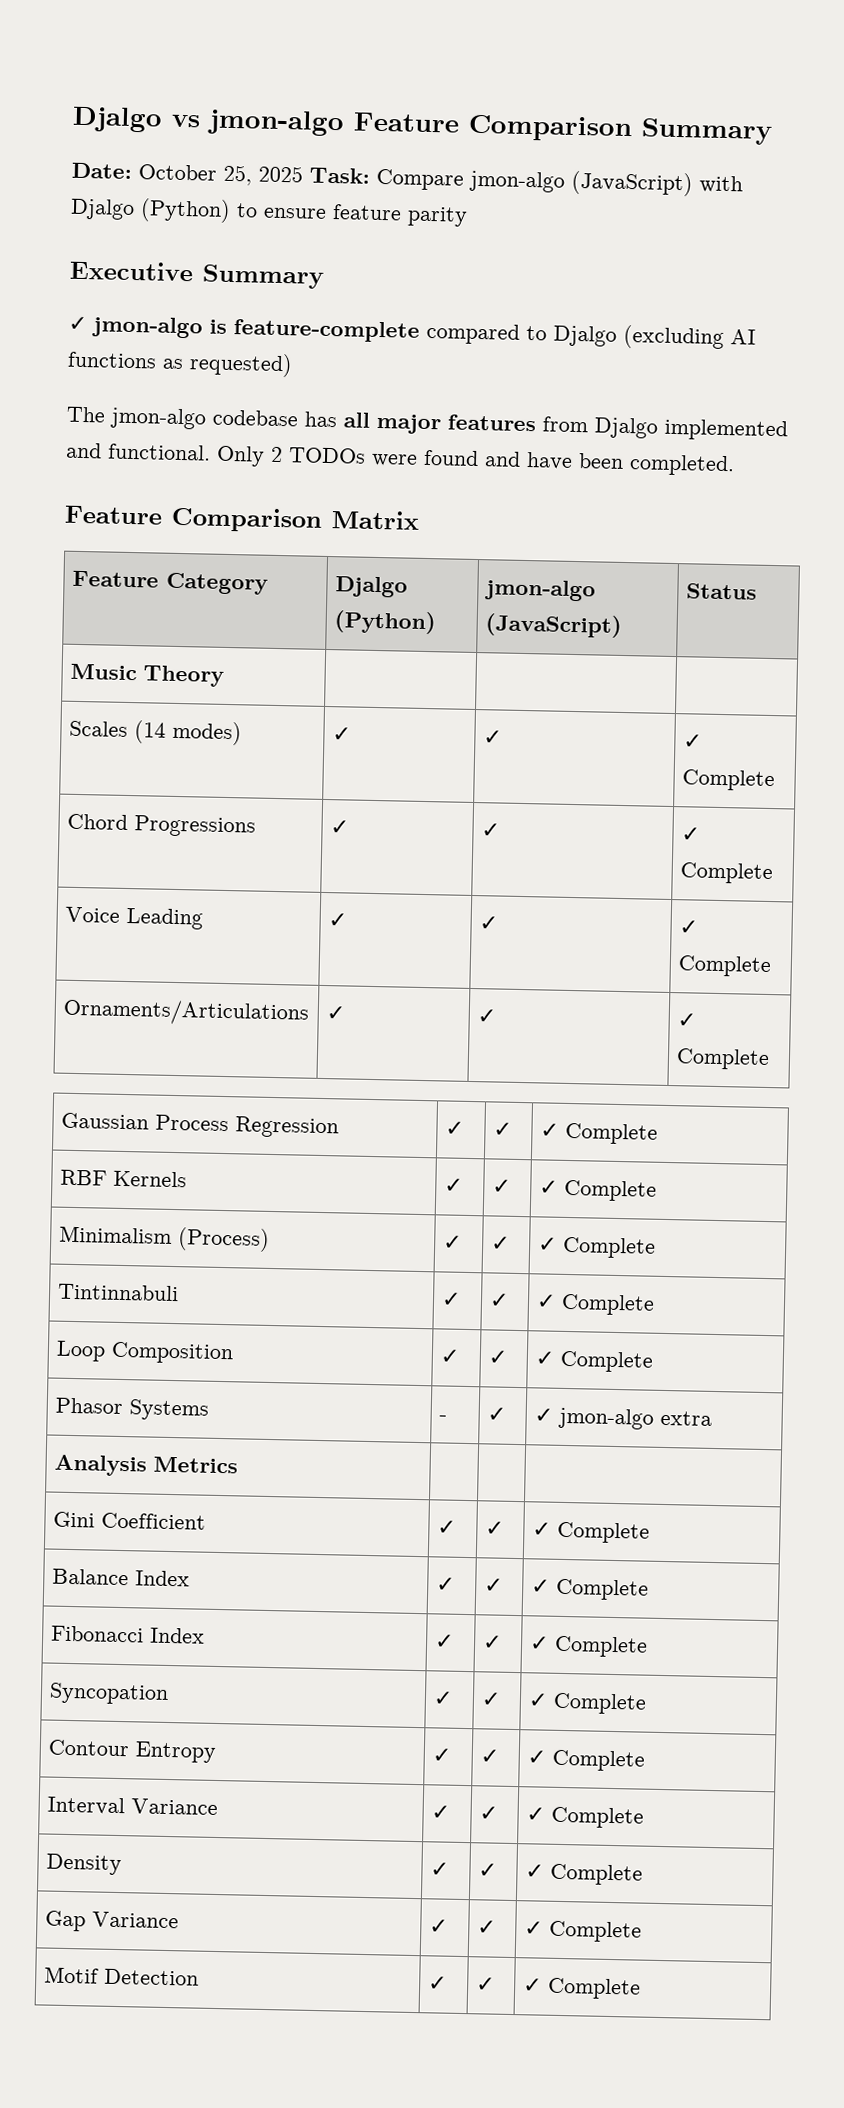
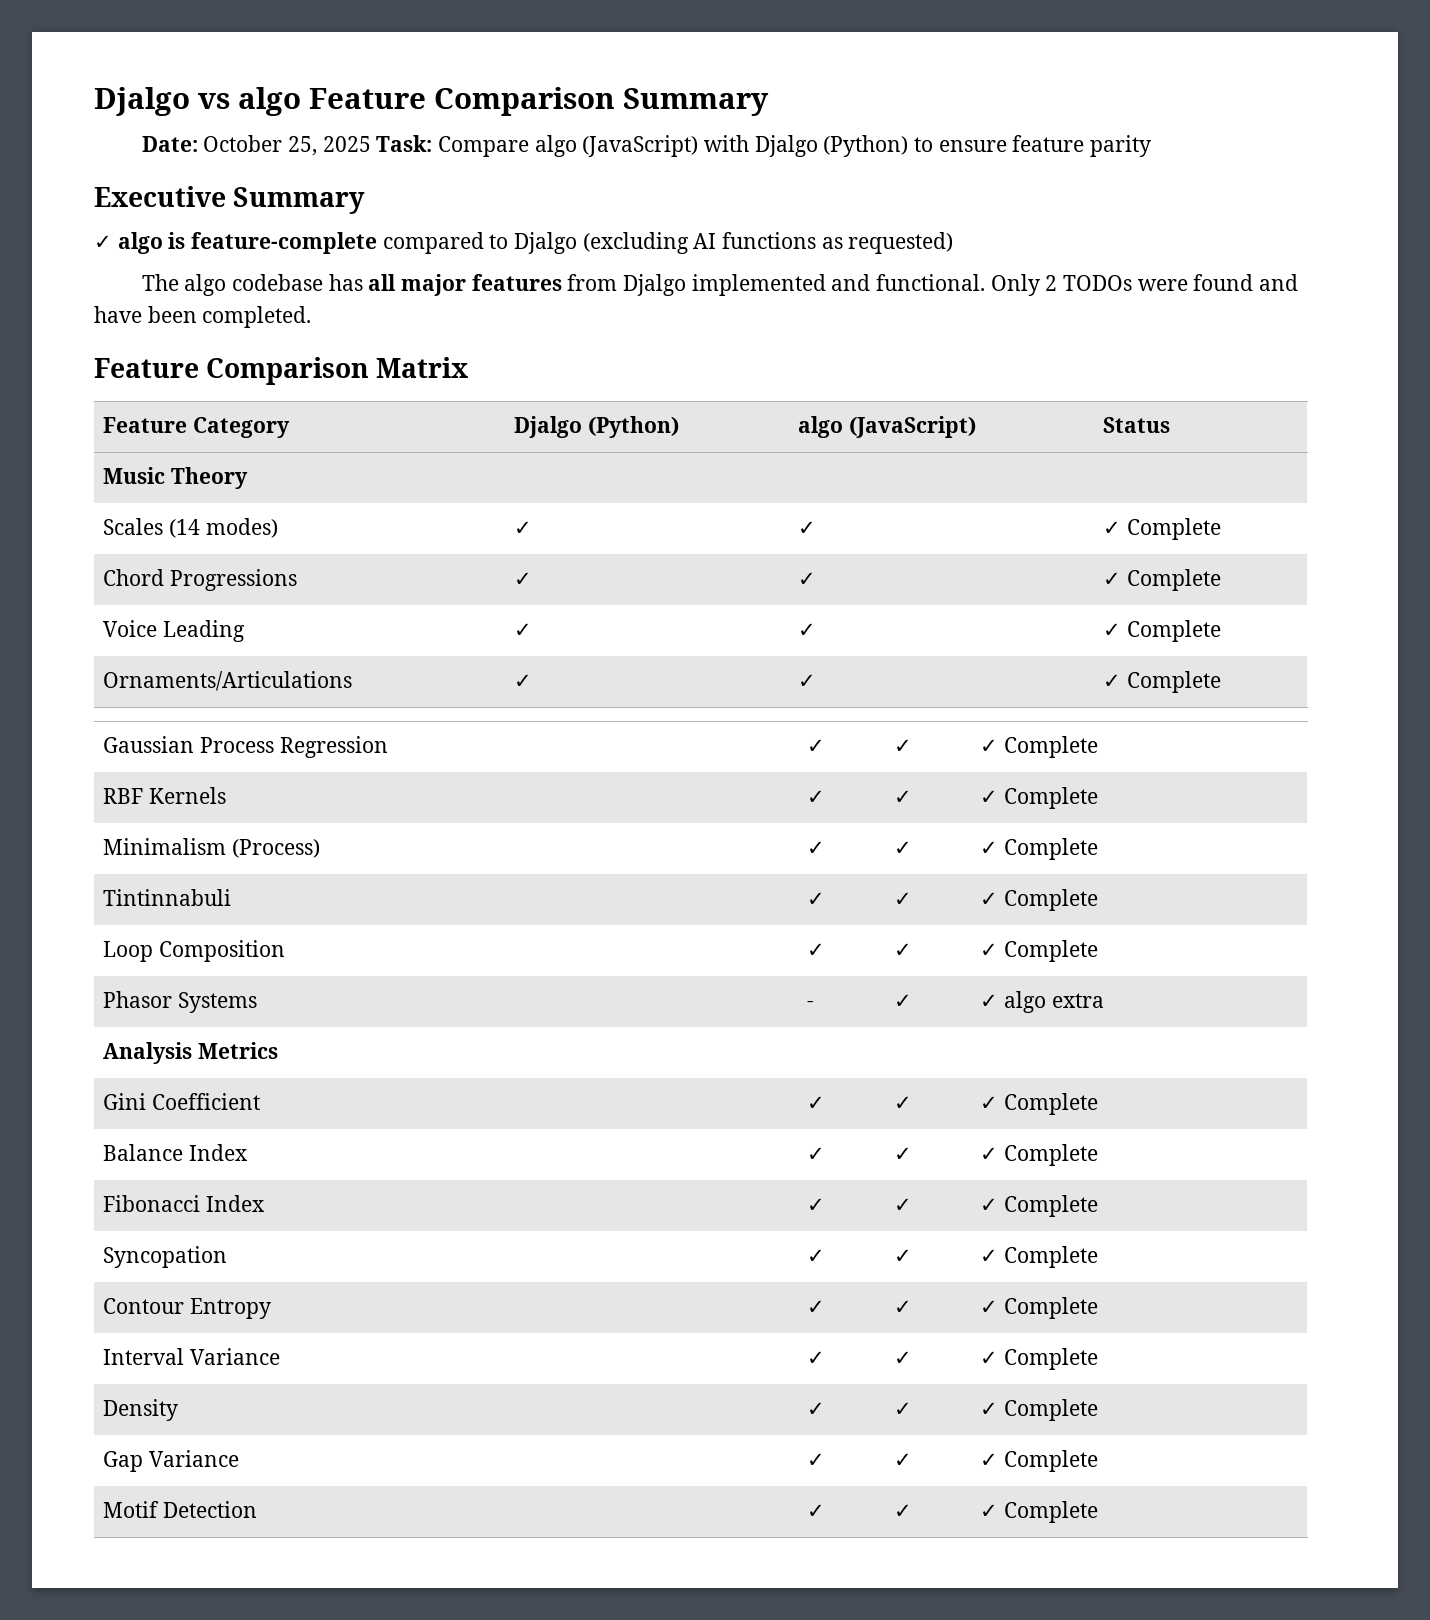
[207,109,345,137] jmon-algo -> [238,87,301,116] algo
[469,170,565,193] jmon-algo -> [534,135,577,157] algo
[91,316,203,339] jmon-algo -> [117,232,163,254] algo
[110,407,207,430] jmon-algo -> [184,274,227,296] algo
[483,579,596,602] jmon-algo -> [798,416,844,438] algo
[557,1407,654,1430] jmon-algo -> [1004,991,1047,1013] algo

